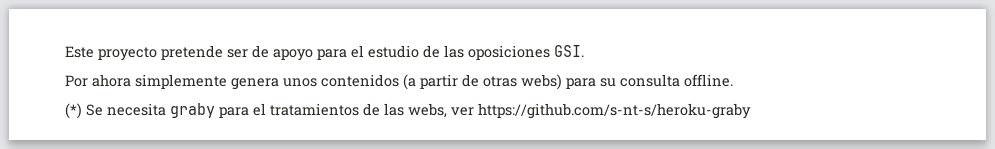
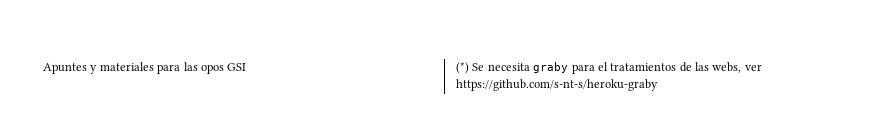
[65,45,584,61] [65,74,733,90] Este proyecto pretende ser de apoyo para el estudio de las oposiciones GSI. // Por ahora simplemente genera unos contenidos (a partir de otras webs) para su consulta offline. -> [43,62,247,74] Apuntes y materiales para las opos GSI

